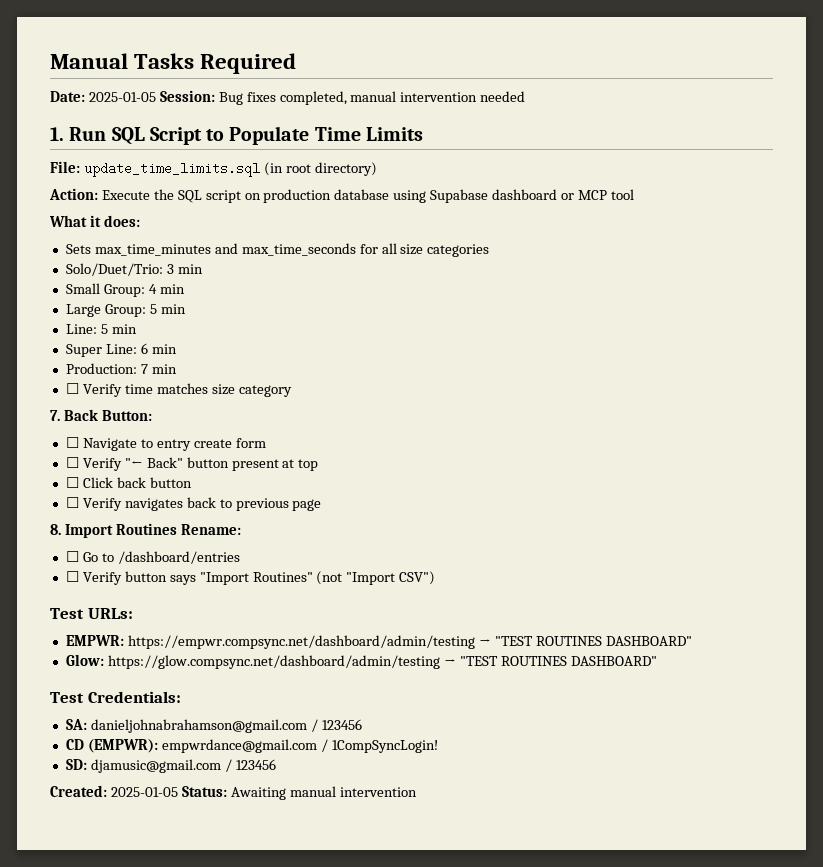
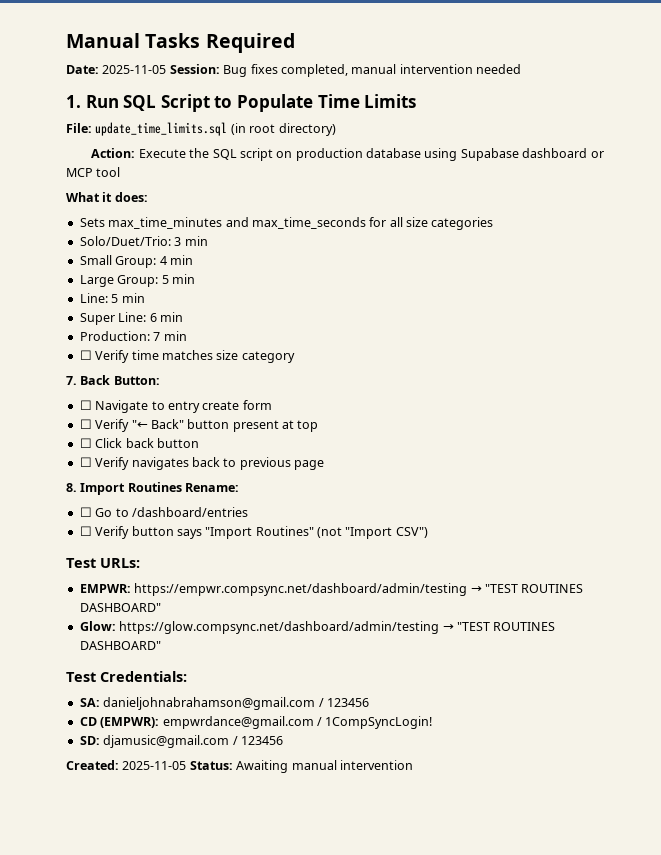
[88,92,156,102] 2025-01-05 -> [102,65,167,74] 2025-11-05
[110,787,178,797] 2025-01-05 -> [122,761,187,770] 2025-11-05

